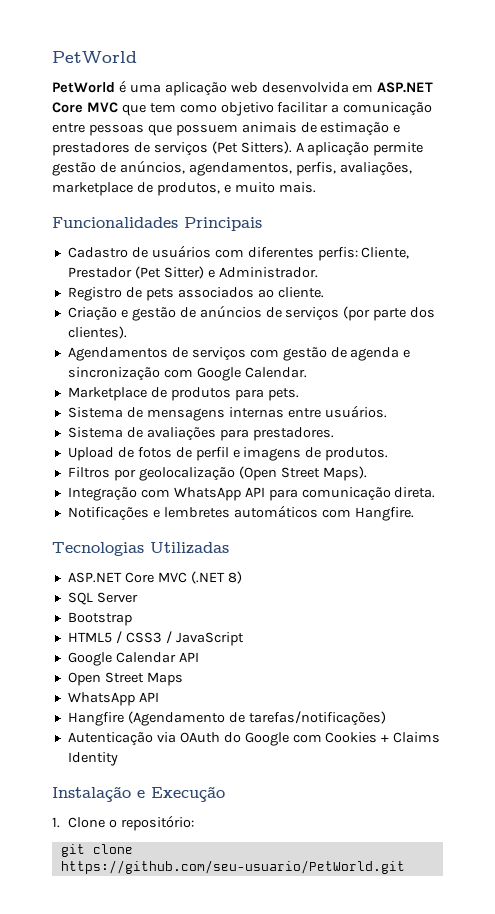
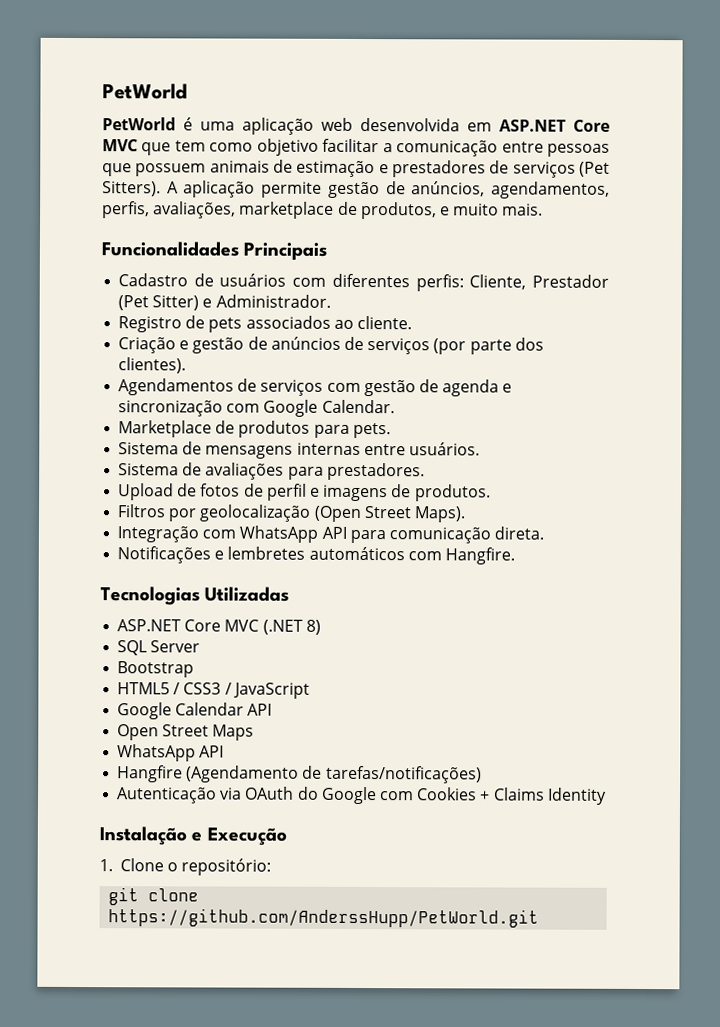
[60,860,405,874] https://github.com/seu-usuario/PetWorld.git -> [108,908,540,928] https://github.com/AnderssHupp/PetWorld.git

